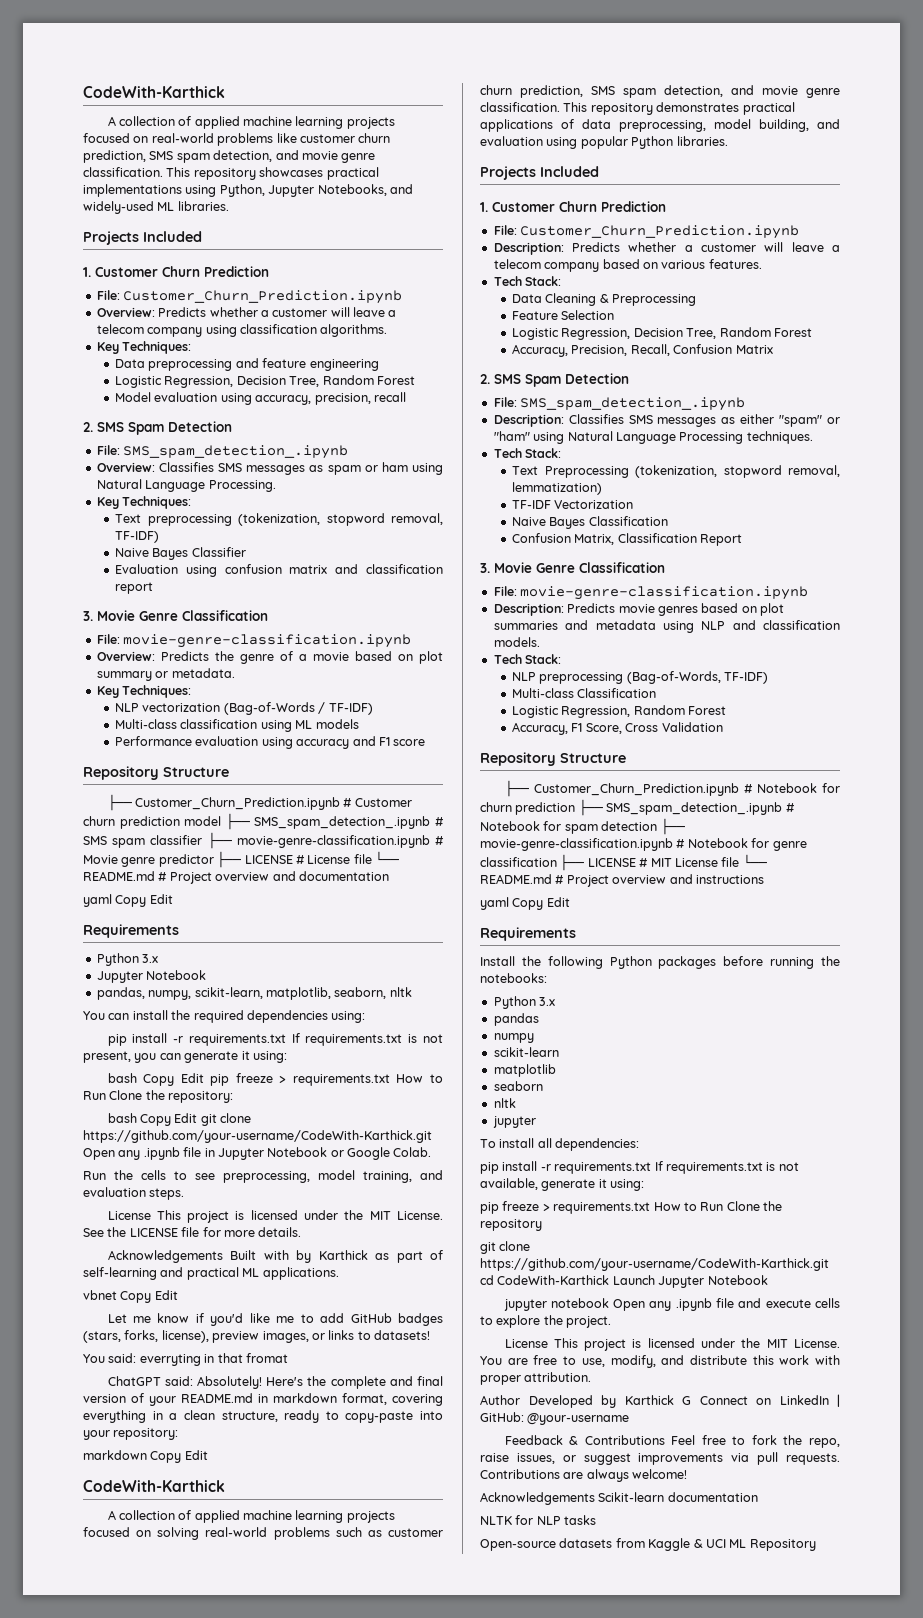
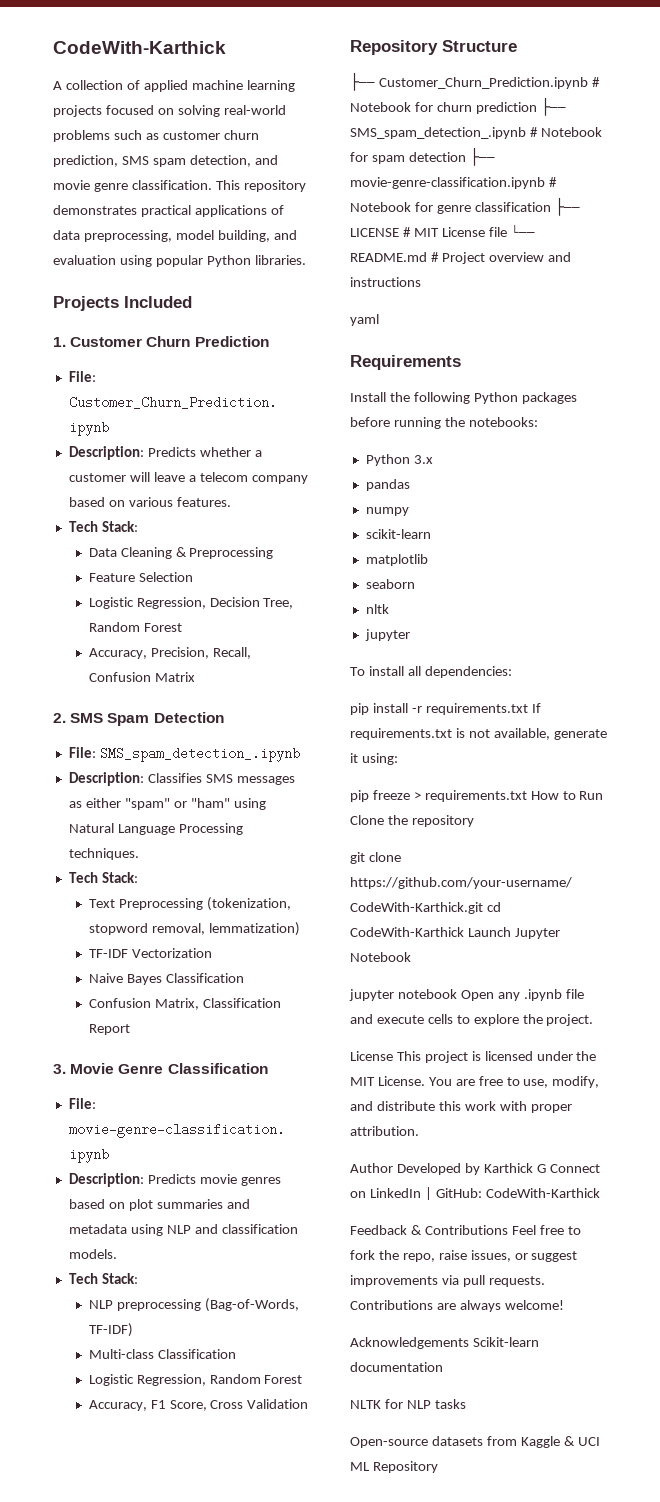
[83,86,225,98] [107,116,395,129] [83,133,391,146] [83,150,376,163] [83,167,379,180] [83,184,413,197] [83,201,229,214] [83,231,202,245] [83,266,269,277] [96,290,403,304] [96,307,397,317] [96,324,388,337] [96,341,192,354] [115,358,379,371] [115,375,415,388] [115,392,406,405] [83,421,232,435] [96,445,349,459] [96,462,443,475] [96,479,276,492] [96,496,192,509] [115,513,443,526] [115,531,160,543] [115,547,246,560] [115,564,443,577] [115,582,154,594] [83,610,268,621] [96,634,412,648] [96,651,443,664] [96,668,235,681] [96,685,192,698] [115,702,373,715] [115,719,359,732] [115,736,426,749] [83,766,229,780] [107,794,412,811] [83,813,444,830] [83,832,444,849] [83,851,399,868] [83,871,389,884] [83,894,173,907] [83,924,179,938] [96,953,159,966] [96,970,207,983] [96,987,412,1000] [83,1010,366,1023] [107,1033,443,1046] [83,1051,287,1063] [107,1073,444,1086] [83,1090,234,1103] [107,1113,252,1126] [83,1130,432,1143] [83,1147,432,1160] [83,1170,443,1183] [83,1187,185,1200] [107,1210,444,1223] [83,1227,302,1237] [107,1250,443,1263] [83,1267,339,1280] [83,1290,178,1303] [107,1313,443,1326] [83,1330,430,1343] [83,1353,288,1366] [107,1376,443,1389] [83,1393,443,1406] [83,1410,443,1423] [83,1428,179,1440] [83,1450,208,1463] [83,1480,225,1492] CodeWith-Karthick // A collection of applied machine learning projects focused on real-world problems like customer churn prediction, SMS spam detection, and movie genre classification. This repository showcases practical implementations using Python, Jupyter Notebooks, and widely-used ML libraries. // Projects Included // 1. Customer Churn Prediction // File: Customer_Churn_Prediction.ipynb // Overview: Predicts whether a customer will leave a telecom company using classification algorithms. // Key Techniques: // Data preprocessing and feature engineering // Logistic Regression, Decision Tree, Random Forest // Model evaluation using accuracy, precision, recall // 2. SMS Spam Detection // File: SMS_spam_detection_.ipynb // Overview: Classifies SMS messages as spam or ham using Natural Language Processing. // Key Techniques: // Text preprocessing (tokenization, stopword removal, TF-IDF) // Naive Bayes Classifier // Evaluation using confusion matrix and classification report // 3. Movie Genre Classification // File: movie-genre-classification.ipynb // Overview: Predicts the genre of a movie based on plot summary or metadata. // Key Techniques: // NLP vectorization (Bag-of-Words / TF-IDF) // Multi-class classification using ML models // Performance evaluation using accuracy and F1 score // Repository Structure // ├── Customer_Churn_Prediction.ipynb # Customer churn prediction model ├── SMS_spam_detection_.ipynb # SMS spam classifier ├── movie-genre-classification.ipynb # Movie genre predictor ├── LICENSE # License file └── README.md # Project overview and documentation // yaml Copy Edit // Requirements // Python 3.x // Jupyter Notebook // pandas, numpy, scikit-learn, matplotlib, seaborn, nltk // You can install the required dependencies using: // pip install -r requirements.txt If requirements.txt is not present, you can generate it using: // bash Copy Edit pip freeze > requirements.txt How to Run Clone the repository: // bash Copy Edit git clone https://github.com/your-username/CodeWith-Karthick.git Open any .ipynb file in Jupyter Notebook or Google Colab. // Run the cells to see preprocessing, model training, and evaluation steps. // License This project is licensed under the MIT License. See the LICENSE file for more details. // Acknowledgements Built with by Karthick as part of self-learning and practical ML applications. // vbnet Copy Edit // Let me know if you'd like me to add GitHub badges (stars, forks, license), preview images, or links to datasets! // You said: everryting in that fromat // ChatGPT said: Absolutely! Here's the complete and final version of your README.md in markdown format, covering everything in a clean structure, ready to copy-paste into your repository: // markdown Copy Edit // CodeWith-Karthick -> [53,41,226,54] CodeWith-Karthick
[512,897,570,910] Copy Edit -> (379, 320) none
[527,1413,630,1425] @your-username -> [485,1188,600,1198] CodeWith-Karthick

